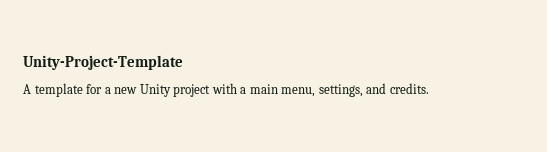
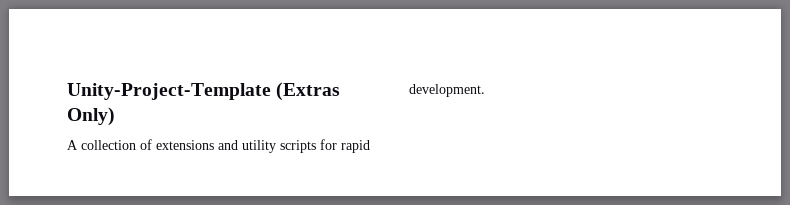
(183, 62) none -> [276,82,341,101] [67,107,115,126] (Extras Only)
[34,83,429,97] template for a new Unity project with a main menu, settings, and credits. -> [81,139,370,153] [409,84,485,97] collection of extensions and utility scripts for rapid development.

